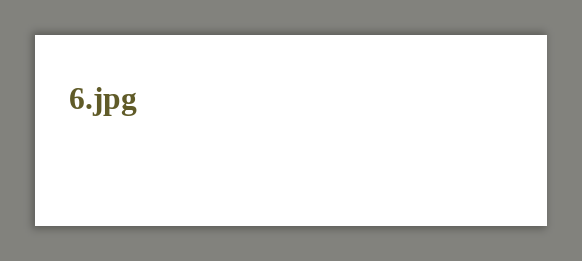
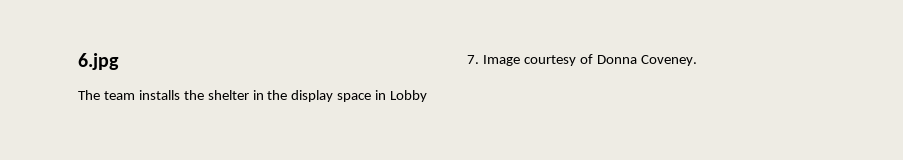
(137, 101) none -> [78,90,428,102] [467,54,697,66] // The team installs the shelter in the display space in Lobby 7. Image courtesy of Donna Coveney.

